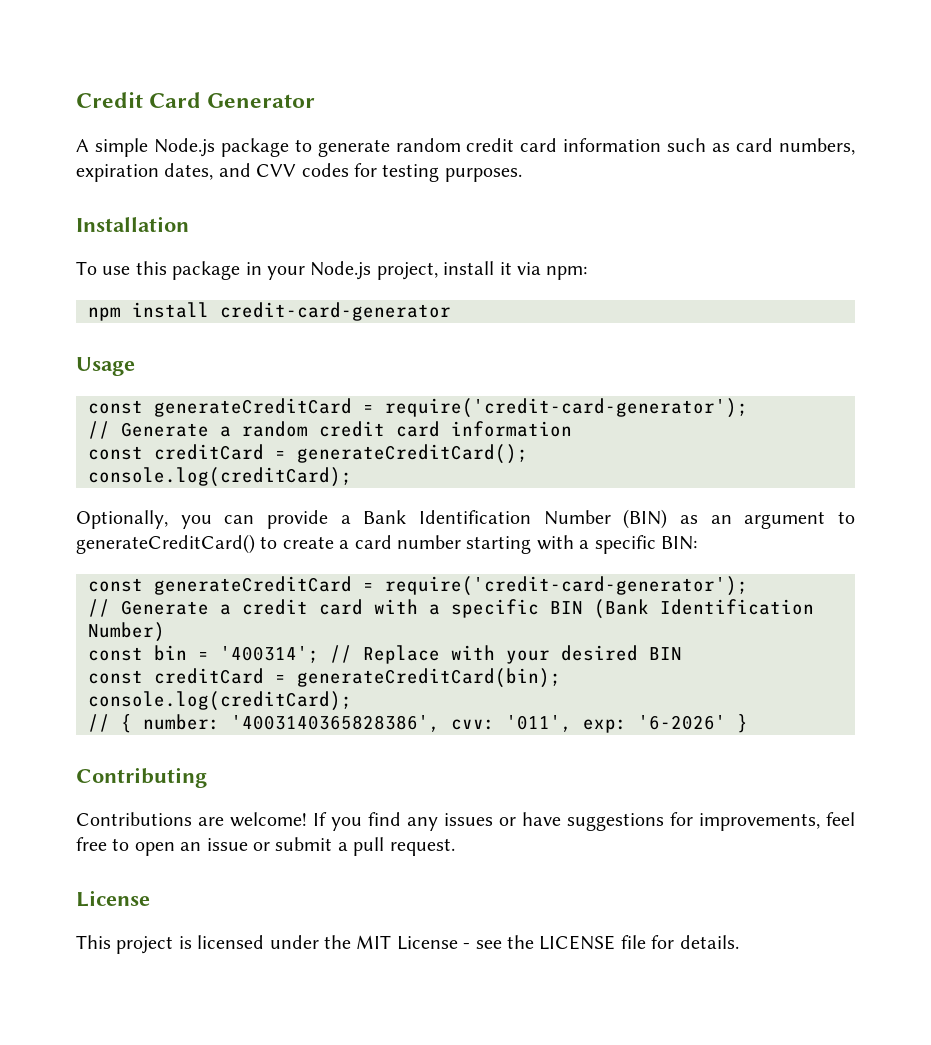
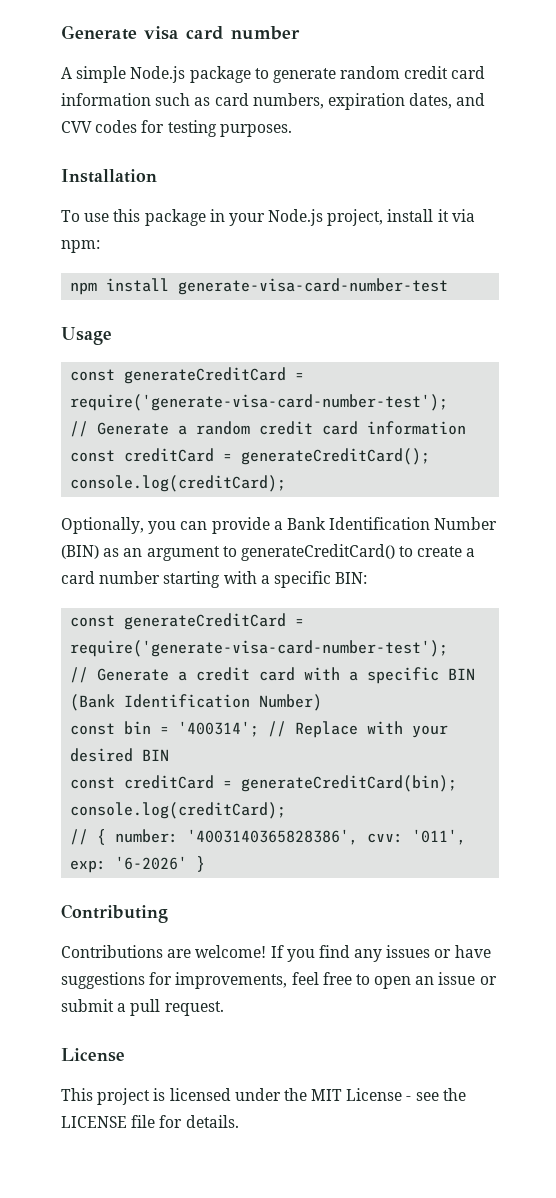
[76,92,316,108] Credit Card Generator -> [61,25,300,40] Generate visa card number
[220,302,451,321] credit-card-generator -> [178,278,449,295] generate-visa-card-number-test
[385,398,748,418] require('credit-card-generator'); -> [70,394,449,411] require('generate-visa-card-number-test');
[385,576,748,596] require('credit-card-generator'); -> [70,640,449,657] require('generate-visa-card-number-test');

